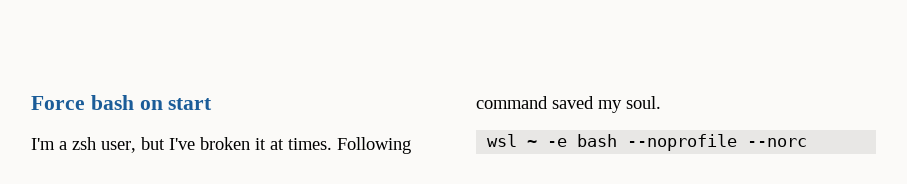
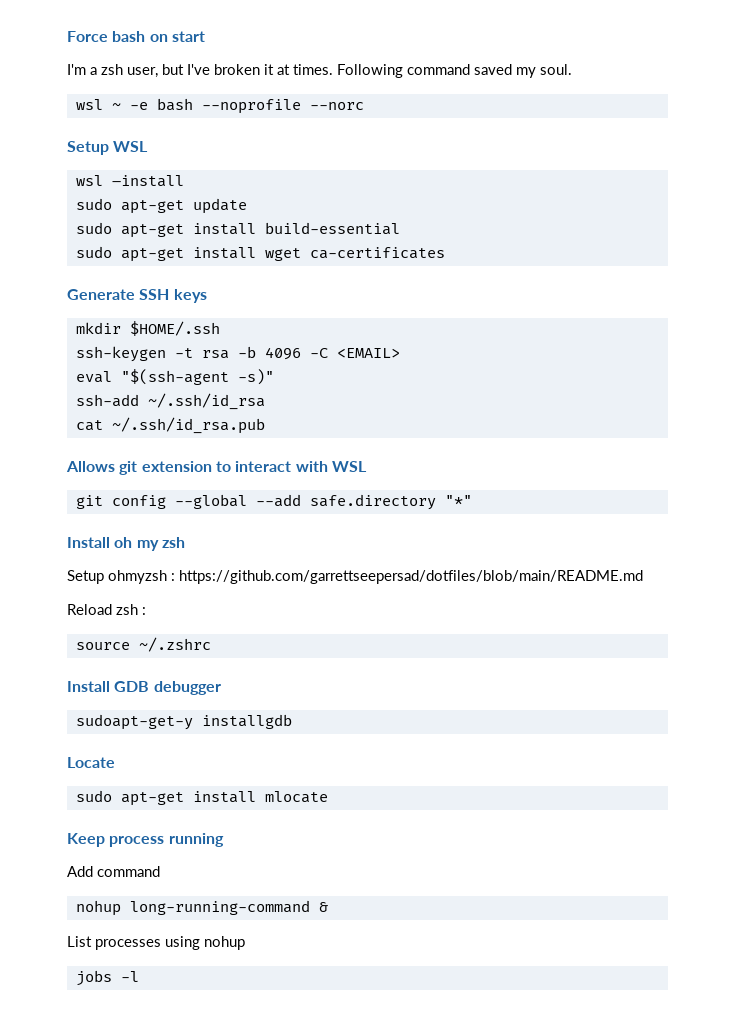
(808, 142) none -> [67,141,149,155] [75,175,184,187] [75,198,247,214] [75,222,400,238] [75,246,445,262] [67,289,207,303] [75,321,220,336] [75,346,400,362] [75,369,274,385] [75,393,265,410] [75,417,265,434] [66,461,367,475] [75,494,472,510] [67,537,185,551] [67,570,643,584] [67,604,146,615] [75,637,211,652] [67,681,221,695] [75,714,292,730] [67,757,115,768] [75,790,328,806] [67,833,224,847] [67,866,160,877] [75,900,328,916] [67,936,245,950] [75,970,139,986] // Setup WSL // wsl –install // sudo apt-get update // sudo apt-get install build-essential // sudo apt-get install wget ca-certificates // Generate SSH keys // mkdir $HOME/.ssh // ssh-keygen -t rsa -b 4096 -C <EMAIL> // eval "$(ssh-agent -s)" // ssh-add ~/.ssh/id_rsa // cat ~/.ssh/id_rsa.pub // Allows git extension to interact with WSL // git config --global --add safe.directory "*" // Install oh my zsh // Setup ohmyzsh : https://github.com/garrettseepersad/dotfiles/blob/main/README.md // Reload zsh : // source ~/.zshrc // Install GDB debugger // sudoapt-get-y installgdb // Locate // sudo apt-get install mlocate // Keep process running // Add command // nohup long-running-command & // List processes using nohup // jobs -l

